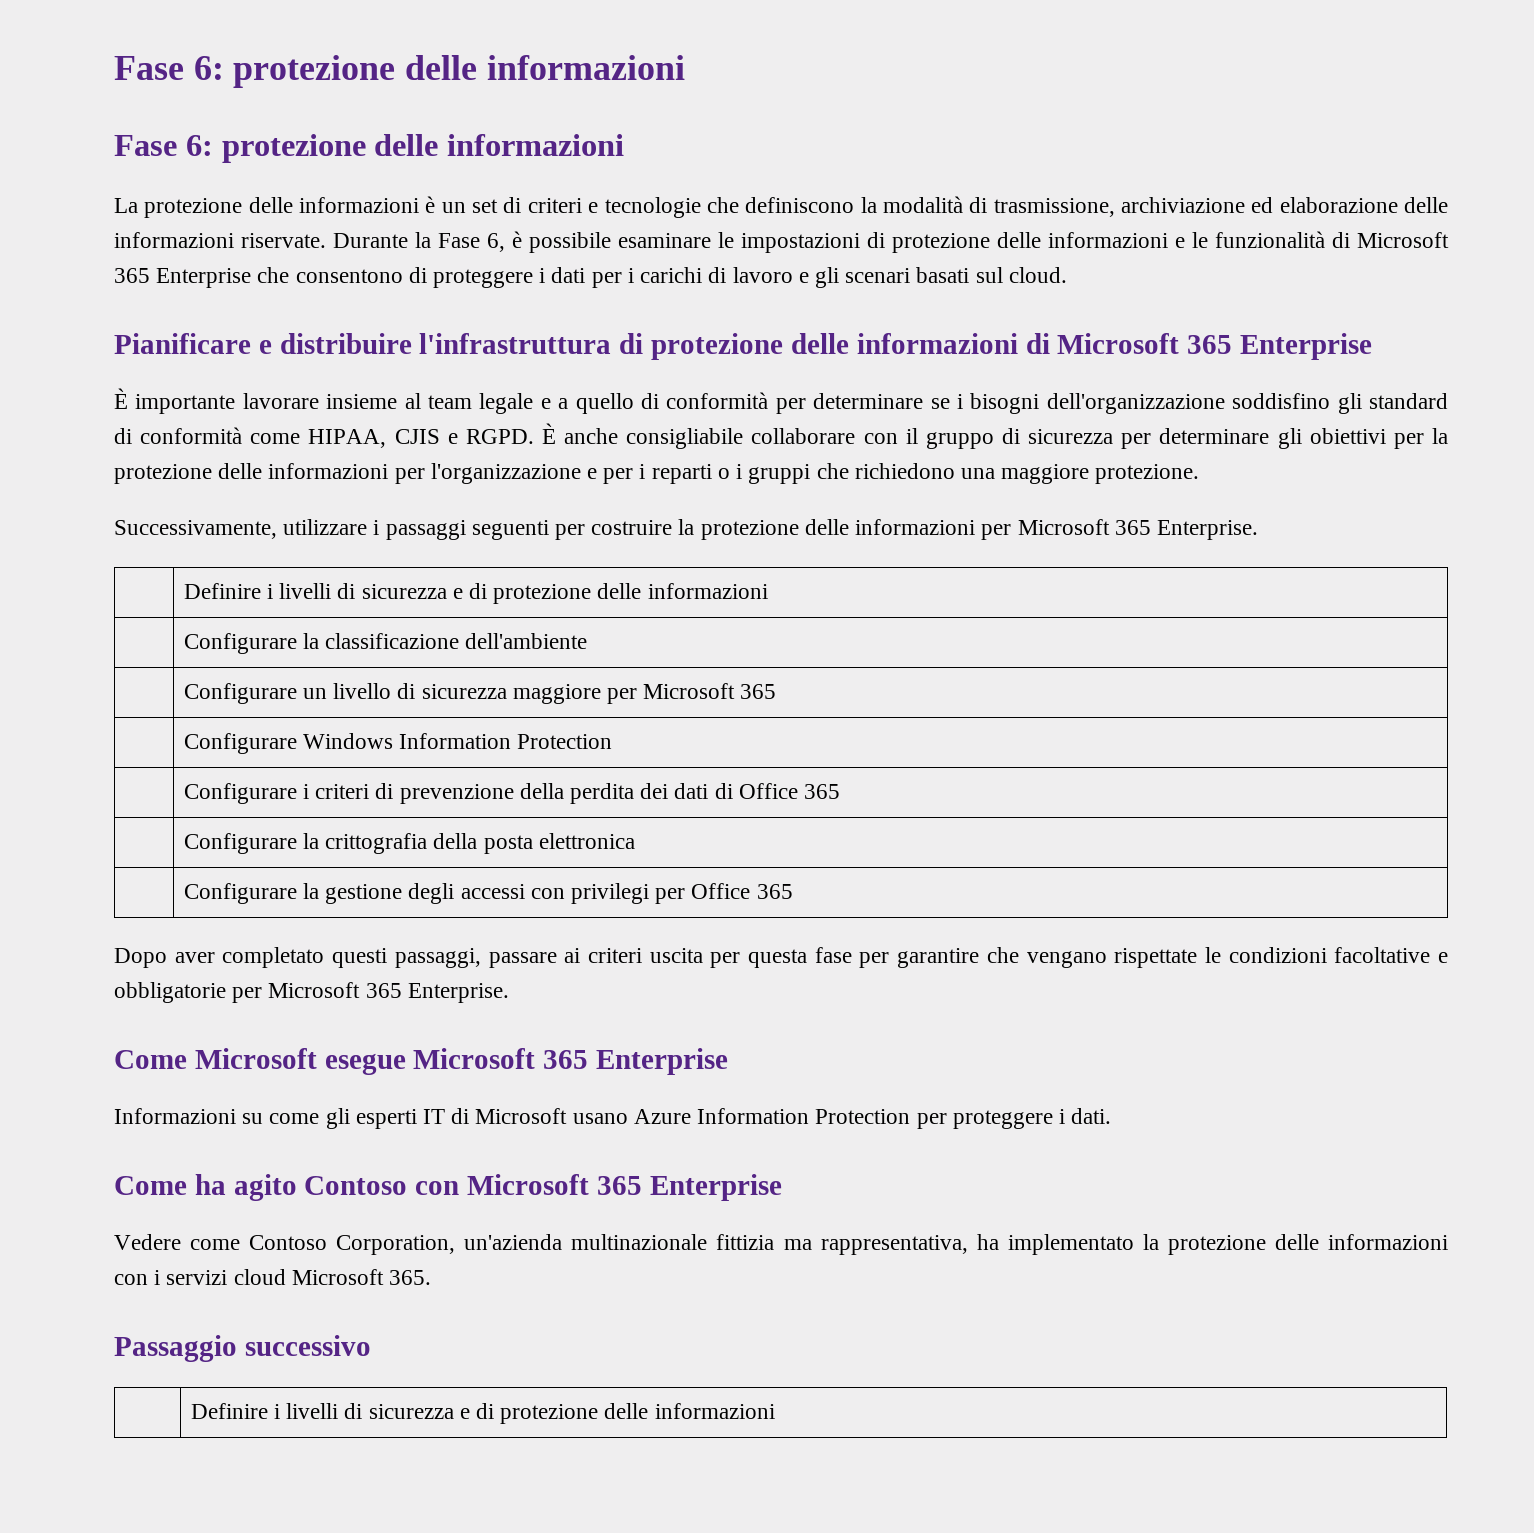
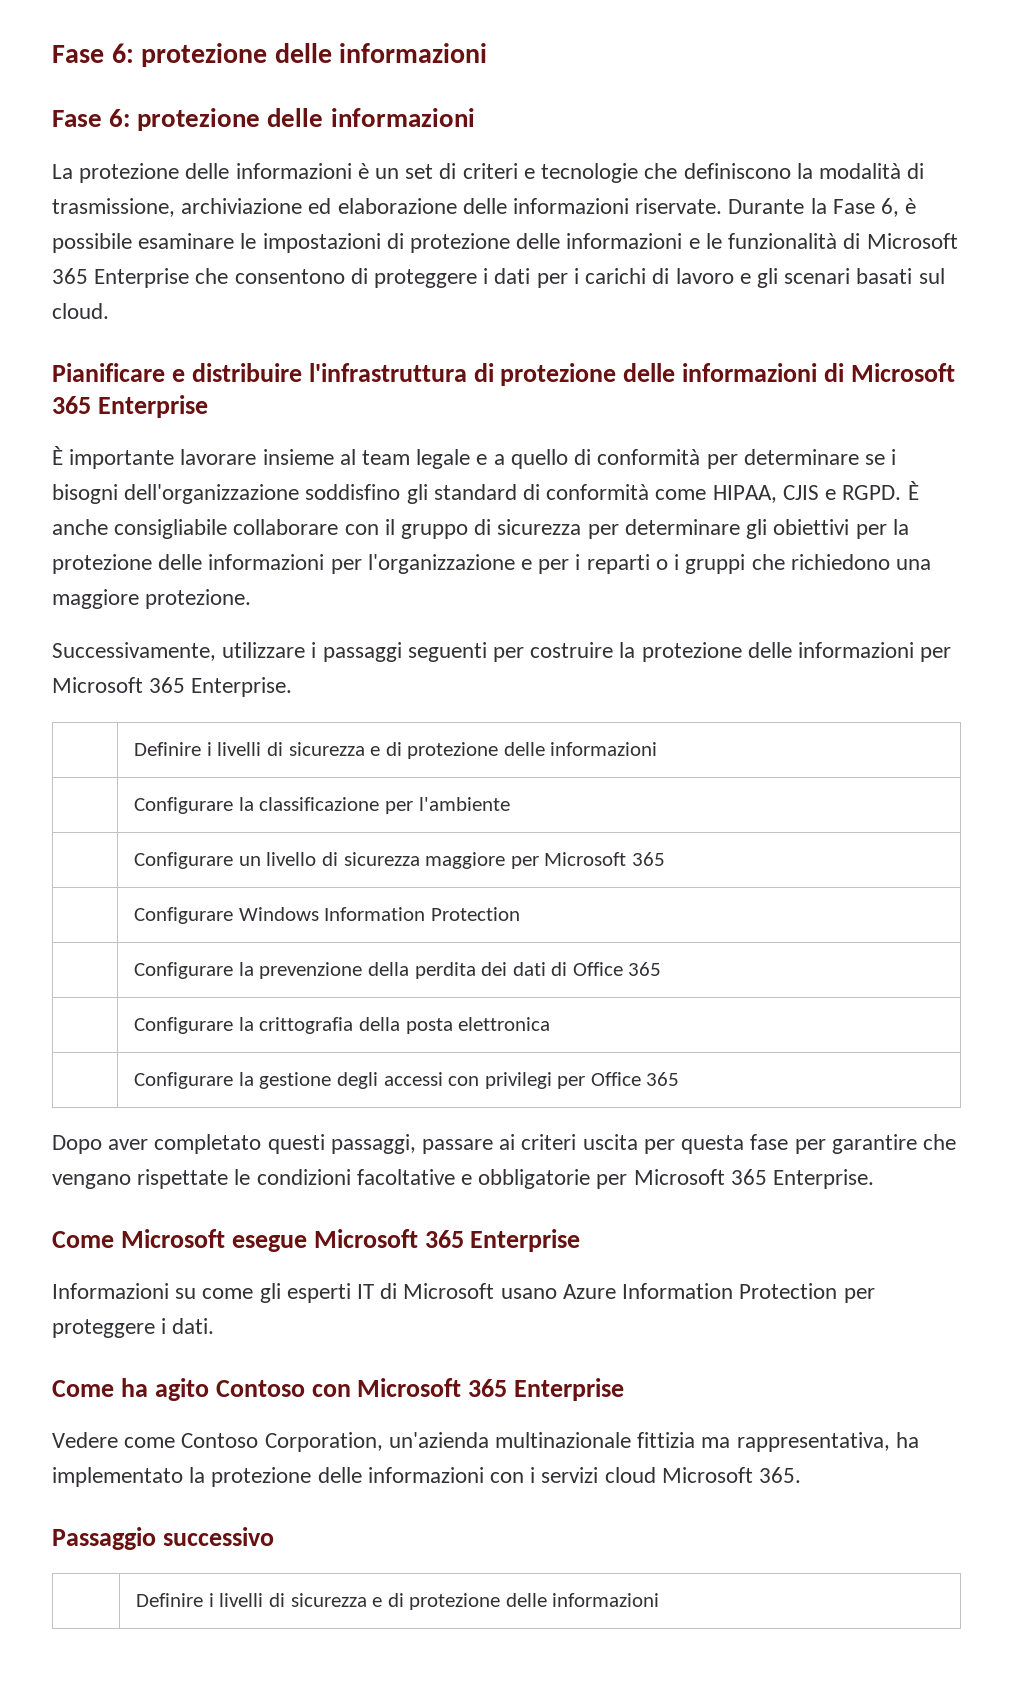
[465,633,588,649] dell'ambiente -> [384,797,510,814] per l'ambiente
[302,783,394,799] i criteri di -> [238,962,254,976] la

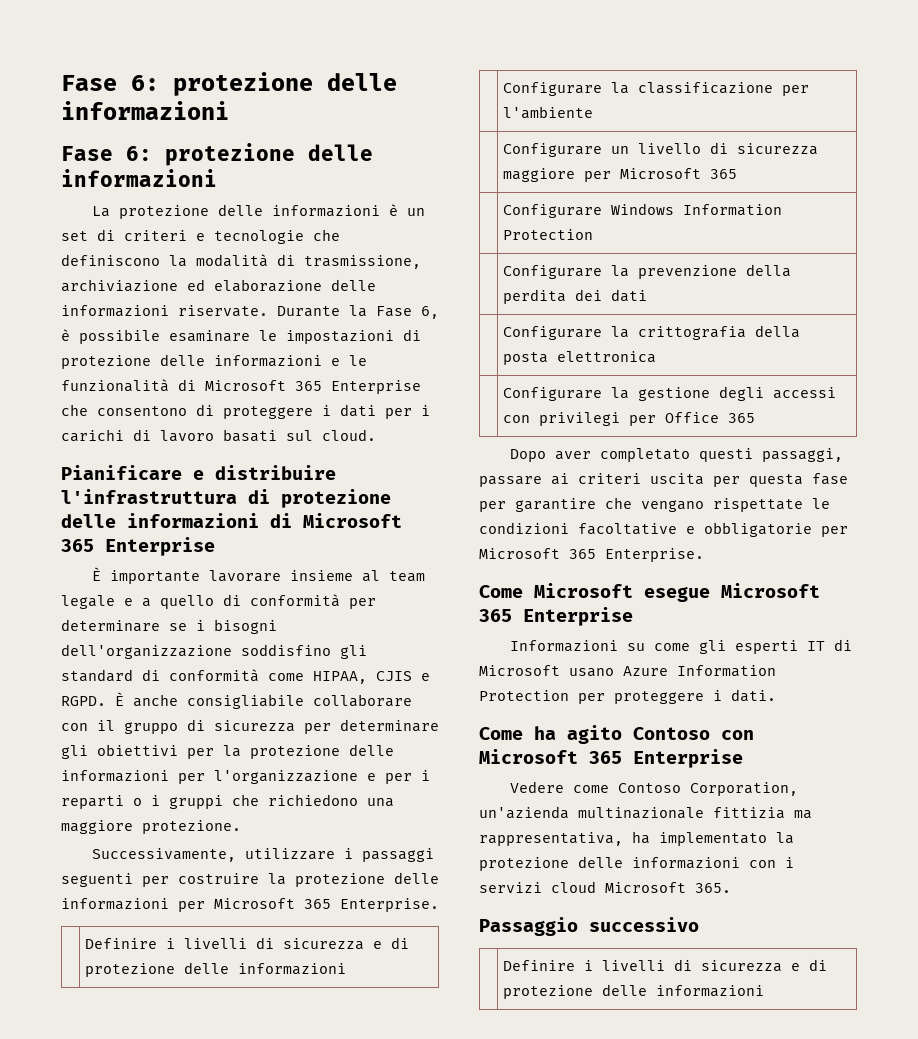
[739,268,851,288] e gli scenari -> (214, 436) none
[551,962,662,976] di Office 365 -> (647, 295) none

